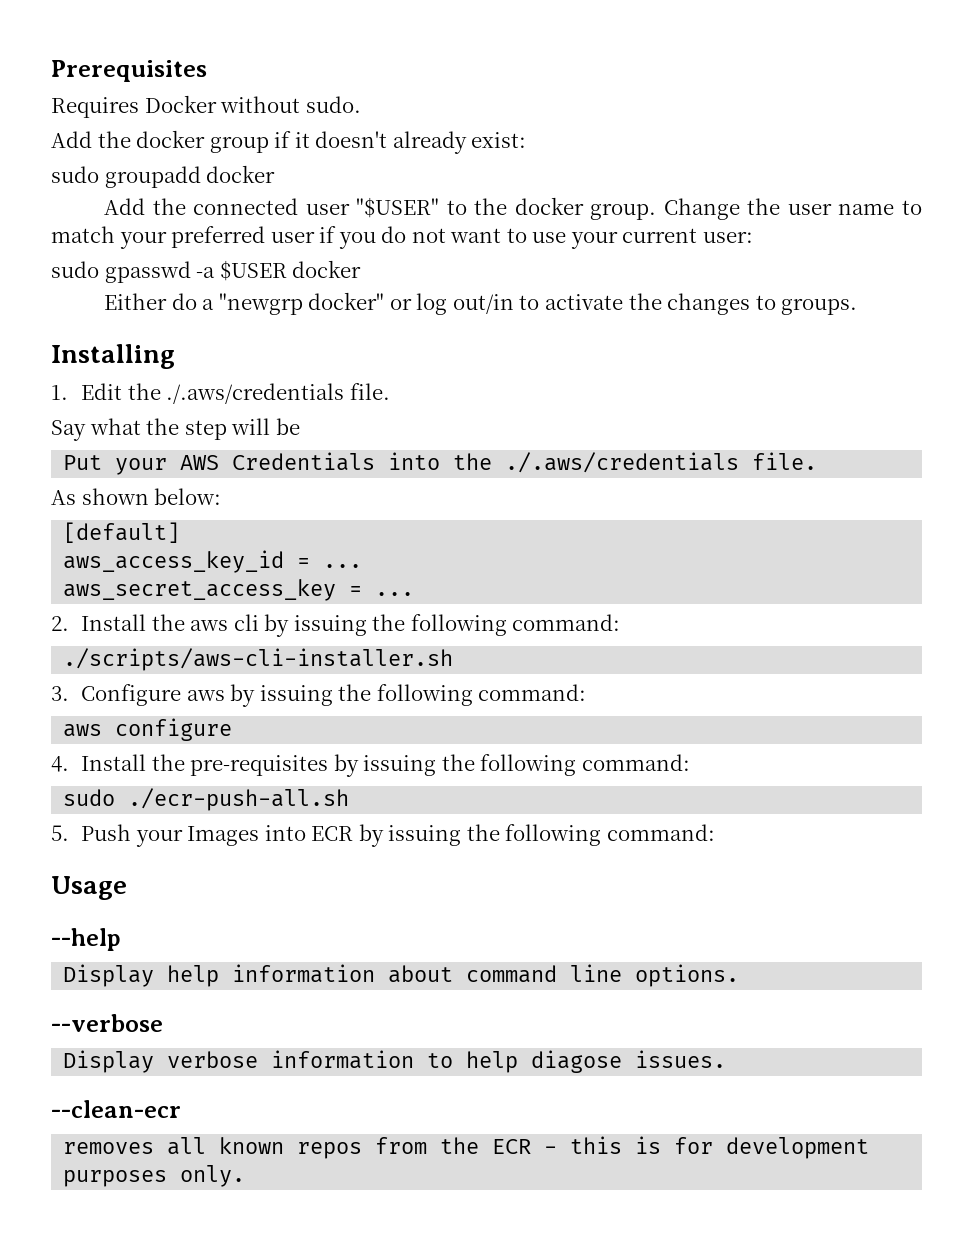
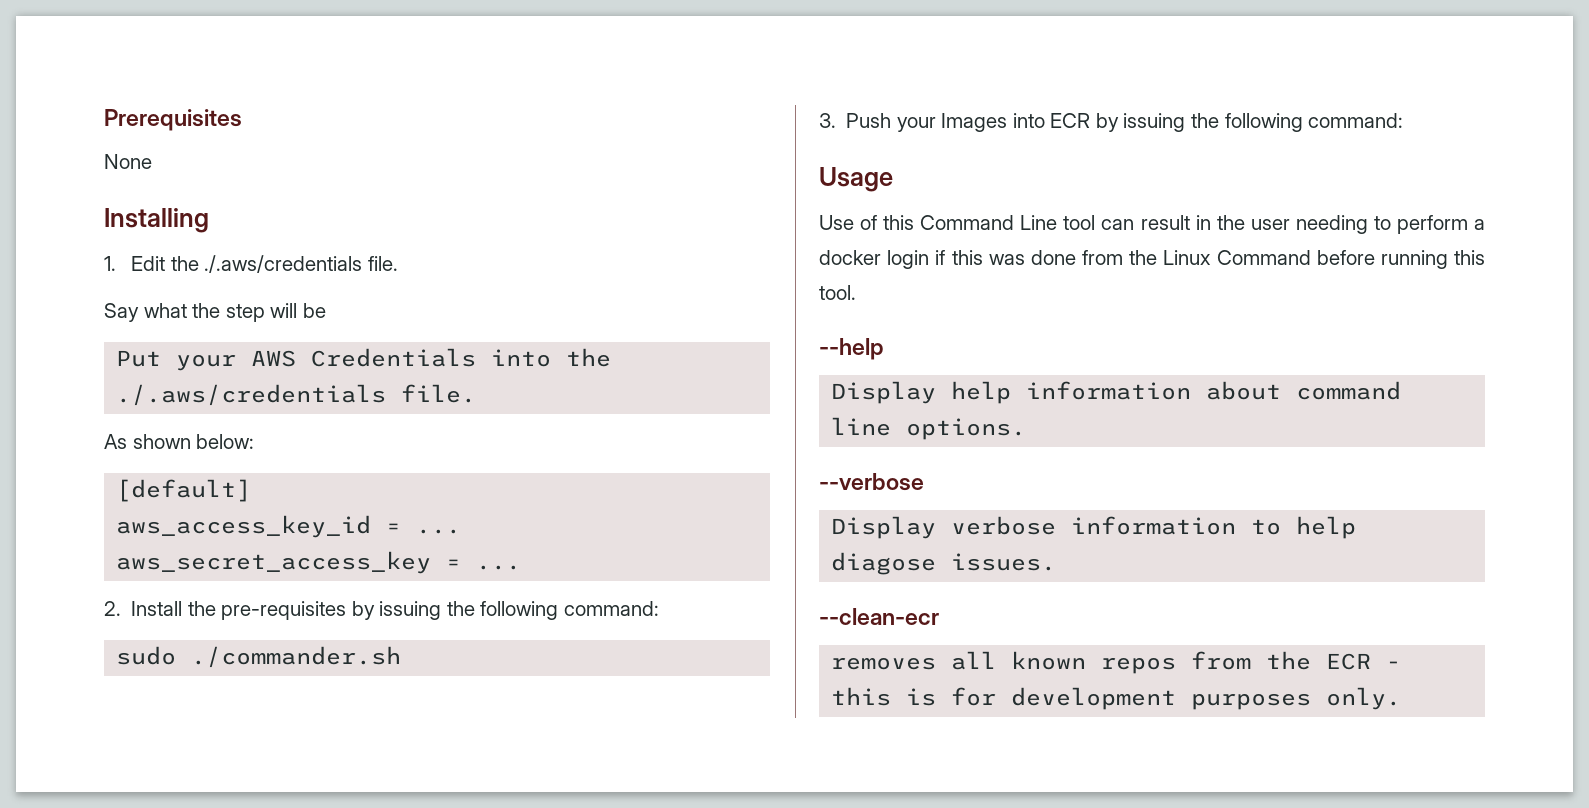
[51,95,361,118] [51,130,527,154] [51,165,276,188] [104,197,923,220] [51,226,753,249] [51,260,362,283] [104,292,858,315] // Requires Docker without sudo. // Add the docker group if it doesn't already exist: // sudo groupadd docker // Add the connected user "$USER" to the docker group. Change the user name to match your preferred user if you do not want to use your current user: // sudo gpasswd -a $USER docker // Either do a "newgrp docker" or log out/in to activate the changes to groups. -> [104,154,152,169] // None
[190,614,621,637] [63,648,454,671] [51,684,587,707] [63,718,233,741] [51,754,185,772] aws cli by issuing the following command: // ./scripts/aws-cli-installer.sh // 3. Configure aws by issuing the following command: // aws configure // 4. Install the -> (216, 608) none
[128,788,350,811] [51,825,69,841] ./ecr-push-all.sh // 5. -> [191,646,402,668] [819,113,836,128] ./commander.sh // 3.
(127, 888) none -> [819,215,1485,234] [819,250,1485,269] [819,285,856,300] // Use of this Command Line tool can result in the user needing to perform a docker login if this was done from the Linux Command before running this tool.

